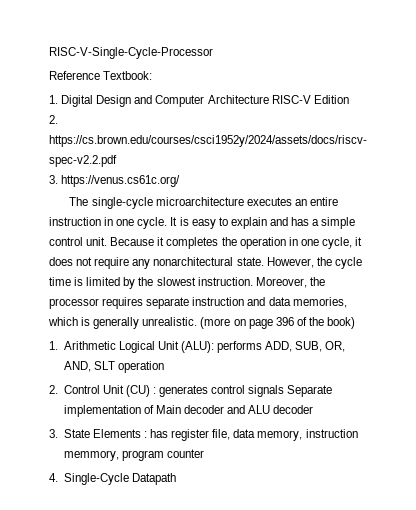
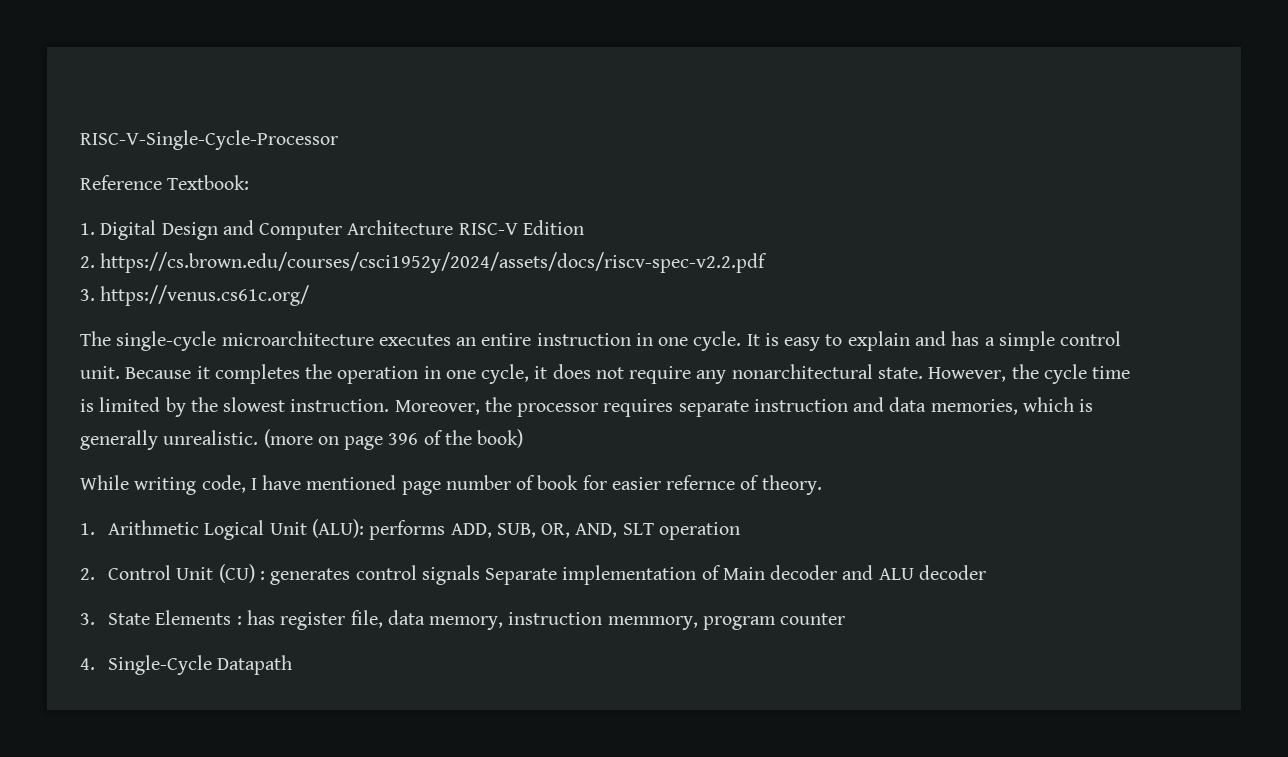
(356, 323) none -> [80,475,822,495] // While writing code, I have mentioned page number of book for easier refernce of theory.

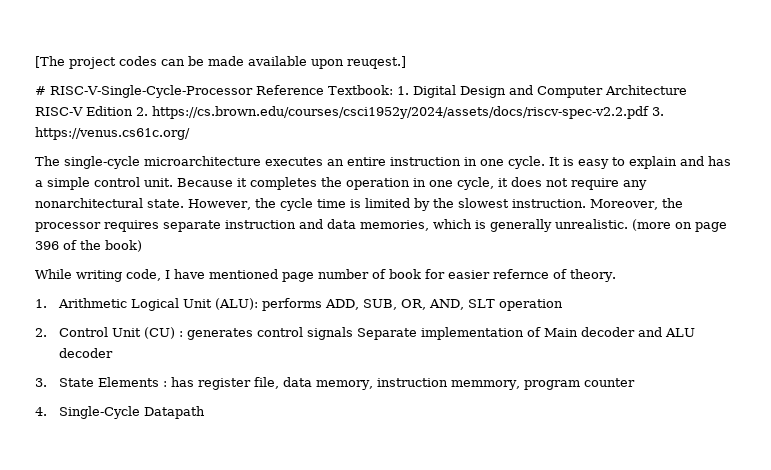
(80, 140) none -> [35,56,406,69] [35,86,46,95] [The project codes can be made available upon reuqest.] // #
(338, 140) // -> (253, 91) none
(250, 182) // -> (393, 90) none
(584, 227) // -> (133, 111) none
(768, 262) // -> (649, 112) none

